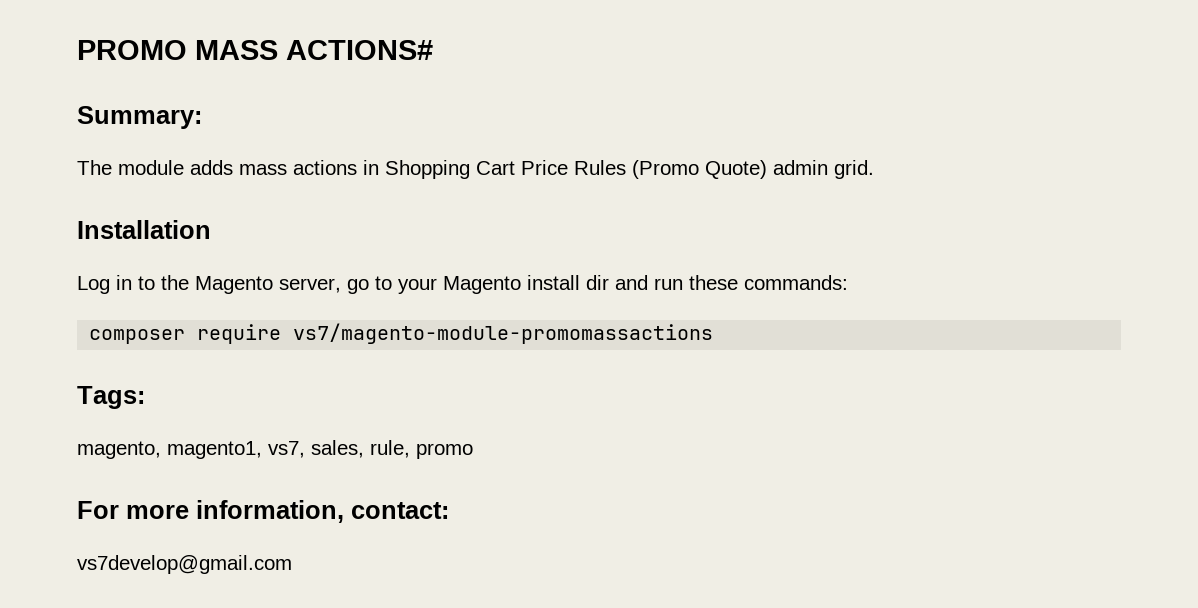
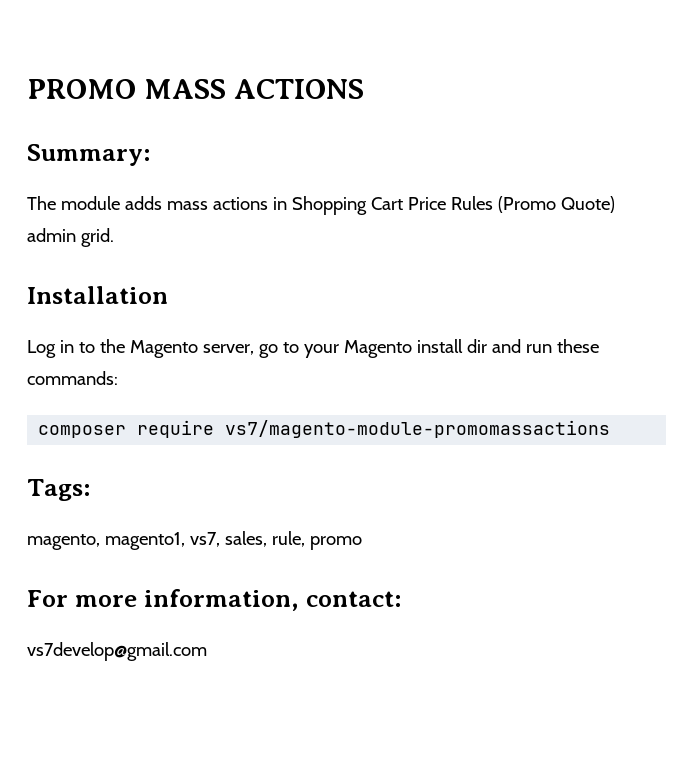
[286,40,433,60] ACTIONS# -> [233,79,364,99] ACTIONS

